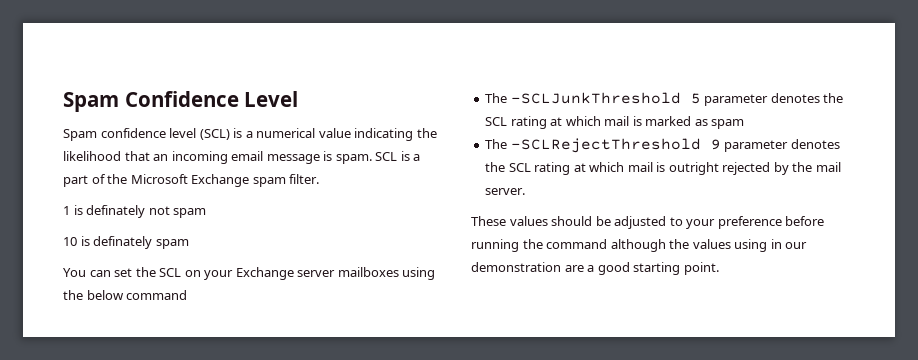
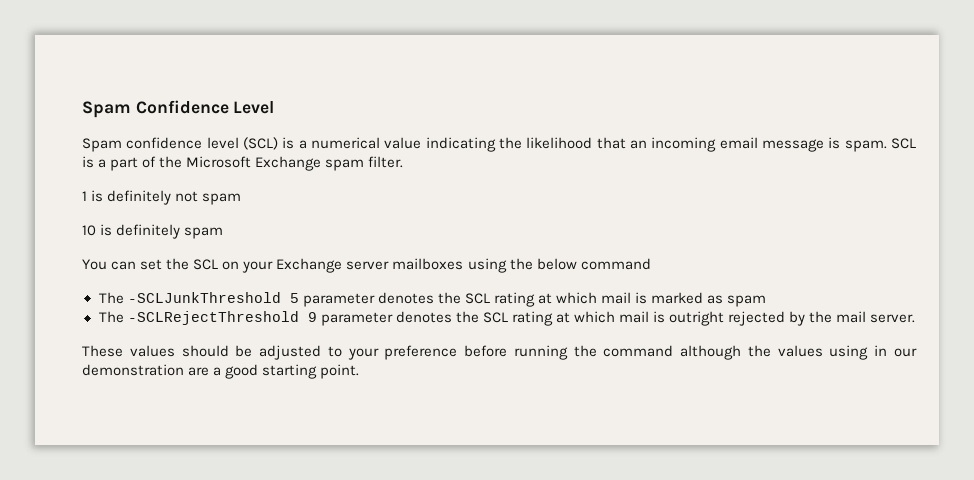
[86,205,146,218] definately -> [107,190,172,205] definitely
[93,236,153,249] definately -> [116,224,181,239] definitely

